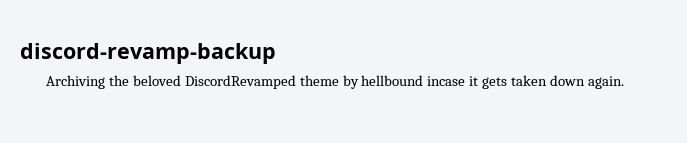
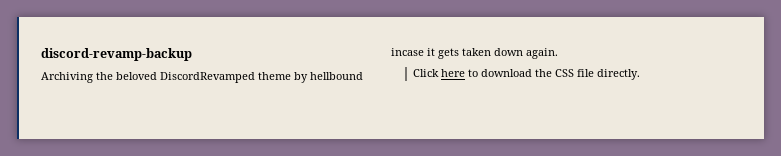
(624, 82) none -> [412,69,640,80] // Click here to download the CSS file directly.

